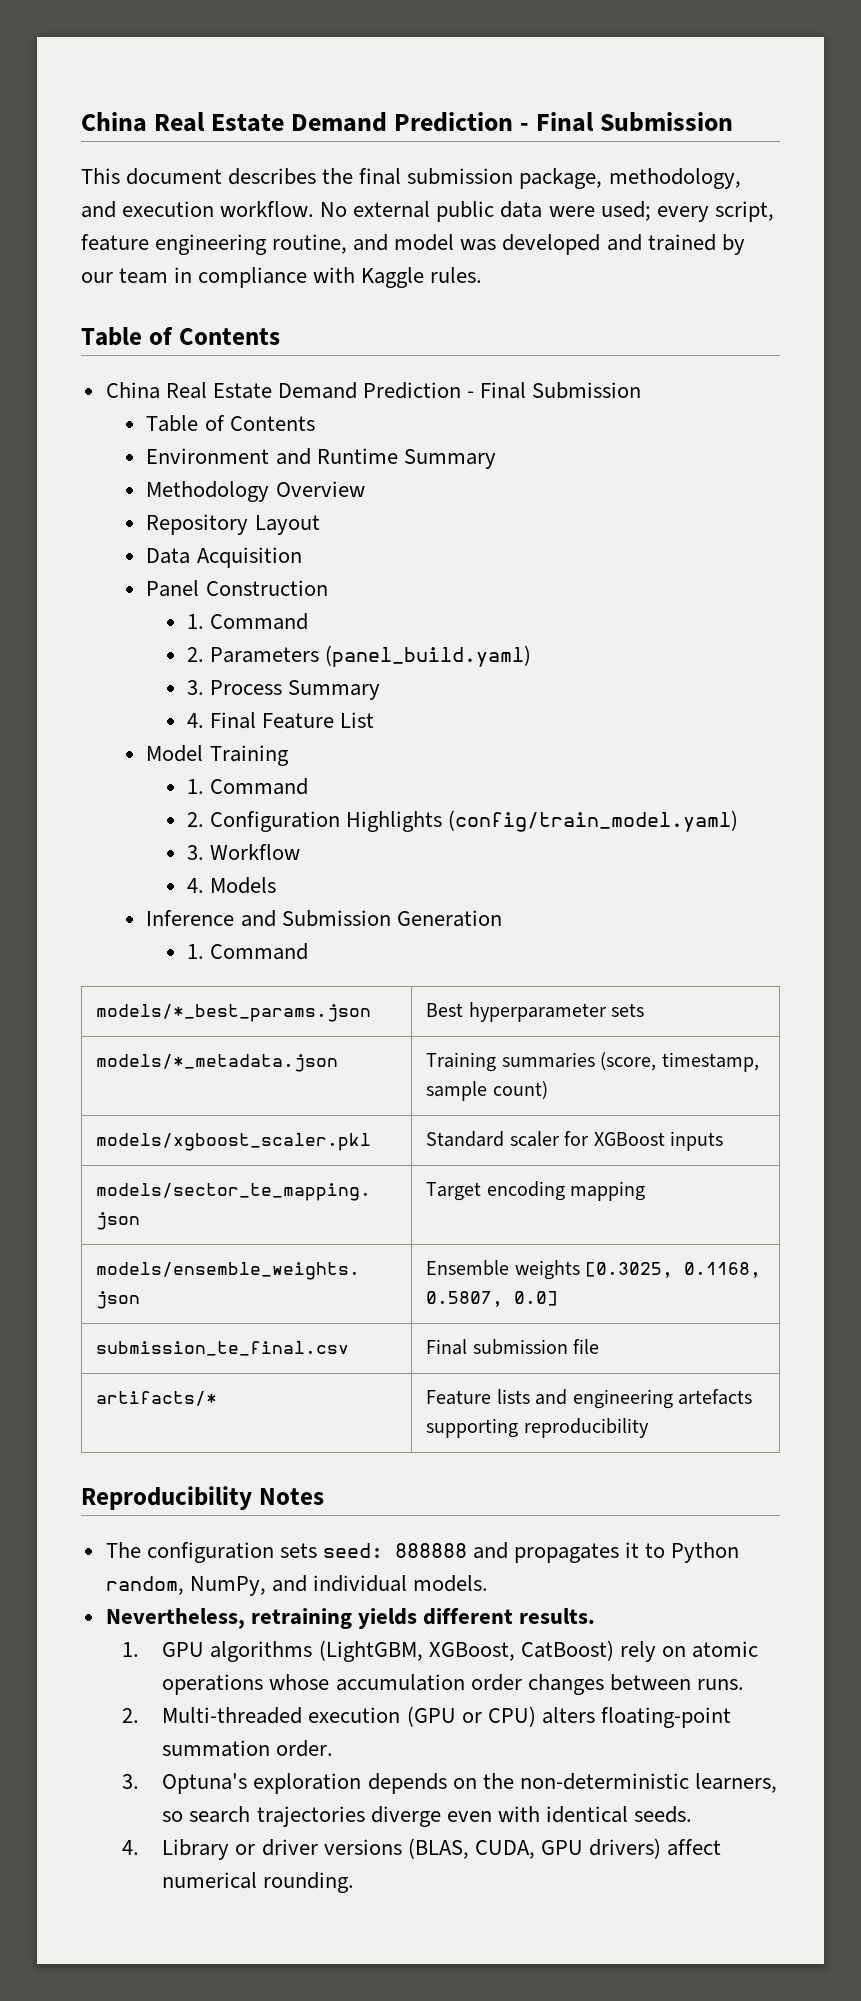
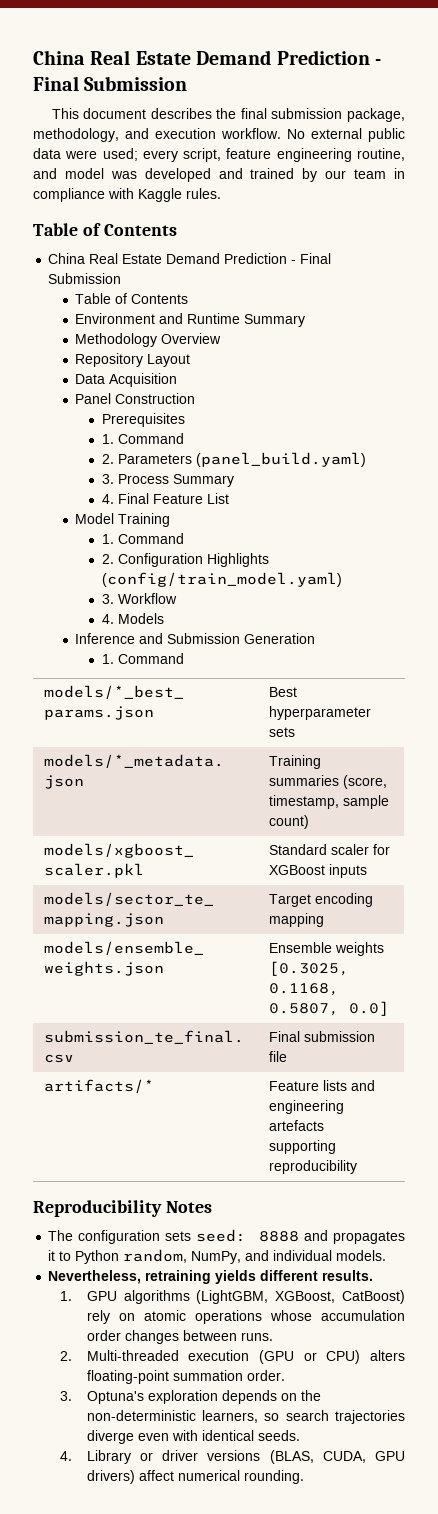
(328, 588) none -> [102,413,186,427] // Prerequisites
[394,1543,467,1558] 888888 -> [258,1231,299,1242] 8888

